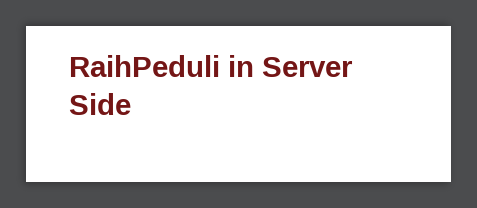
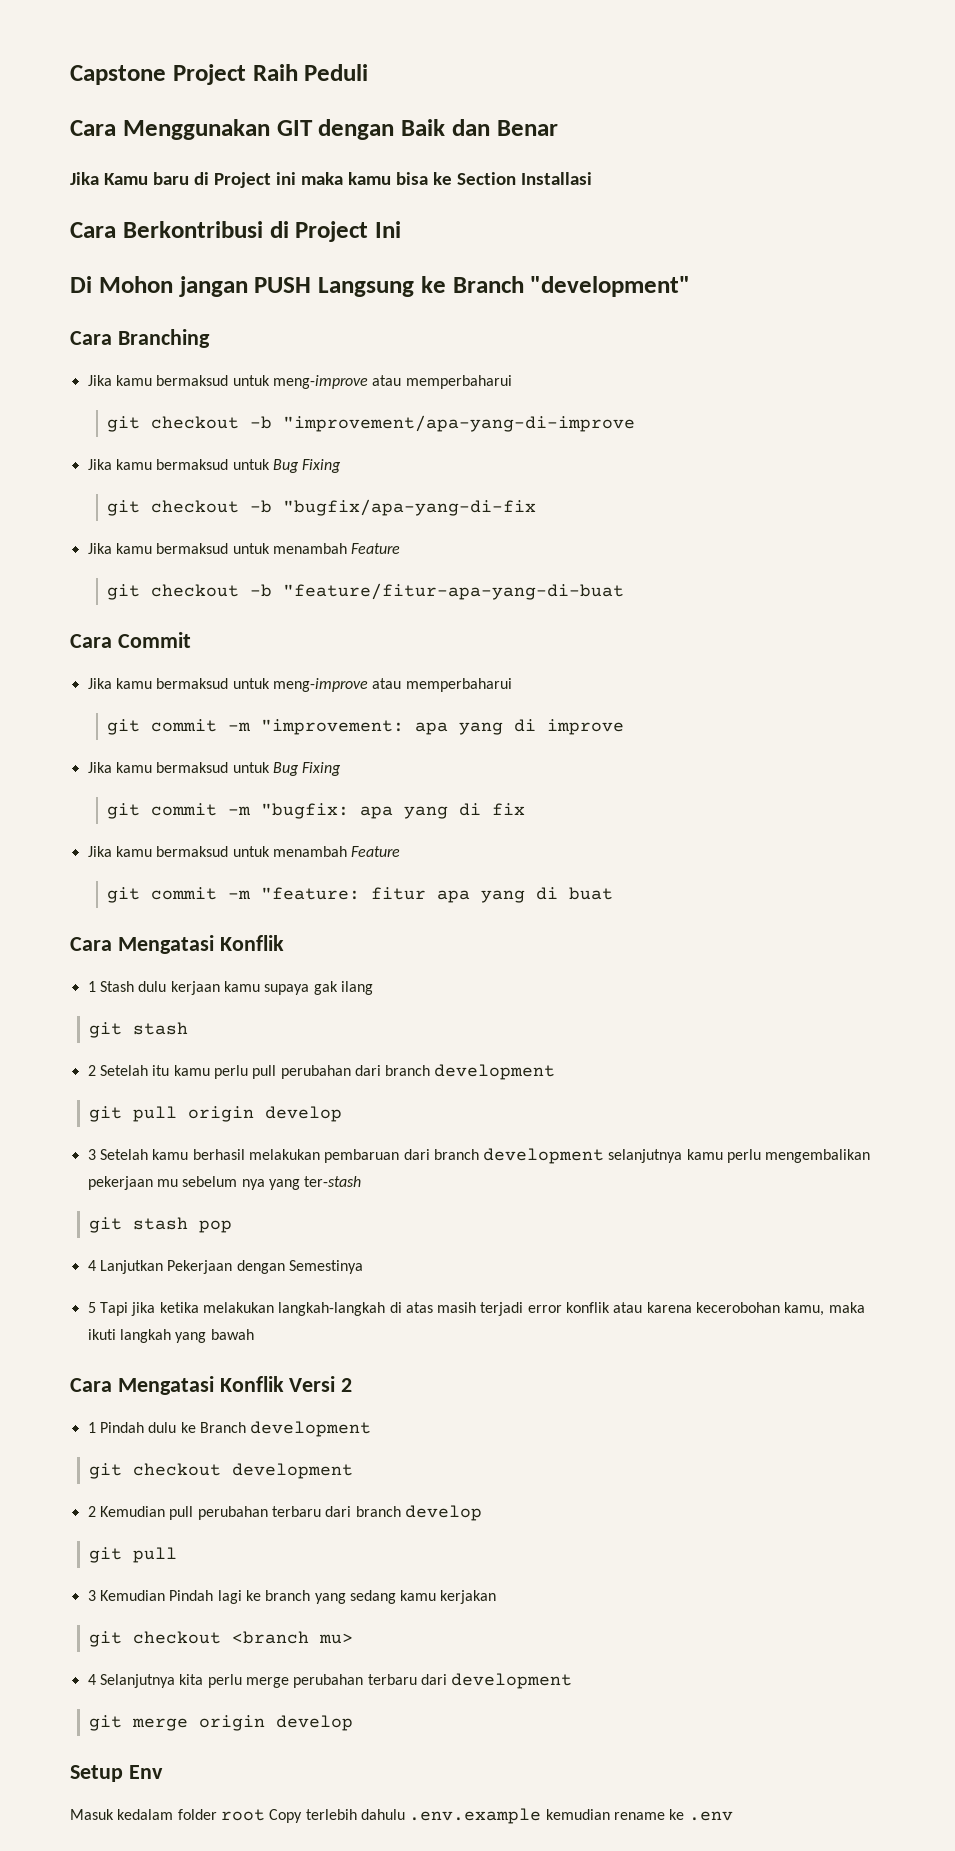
[69,55,353,77] [69,93,131,115] RaihPeduli in Server Side -> [70,64,369,85] [70,119,558,140] [70,172,592,188] [70,221,401,242] [70,276,691,297] [70,329,210,348] [87,375,512,389] [107,415,636,432] [87,459,342,473] [107,499,537,516] [87,543,401,554] [107,583,625,600] [70,632,191,648] [87,678,512,692] [107,719,625,735] [87,762,342,776] [107,803,526,819] [87,846,401,857] [107,887,614,903] [70,935,284,954] [87,981,373,995] [88,1022,188,1038] [87,1064,556,1080] [88,1106,342,1122] [87,1148,871,1164] [87,1176,362,1190] [88,1217,232,1233] [87,1260,363,1274] [87,1302,865,1316] [87,1329,254,1343] [70,1376,353,1395] [87,1421,372,1437] [88,1463,353,1479] [87,1505,482,1521] [88,1547,177,1563] [87,1590,497,1604] [88,1631,353,1647] [87,1673,573,1689] [88,1715,353,1731] [70,1765,163,1782] [70,1808,733,1824] Capstone Project Raih Peduli // Cara Menggunakan GIT dengan Baik dan Benar // Jika Kamu baru di Project ini maka kamu bisa ke Section Installasi // Cara Berkontribusi di Project Ini // Di Mohon jangan PUSH Langsung ke Branch "development" // Cara Branching // Jika kamu bermaksud untuk meng-improve atau memperbaharui // git checkout -b "improvement/apa-yang-di-improve // Jika kamu bermaksud untuk Bug Fixing // git checkout -b "bugfix/apa-yang-di-fix // Jika kamu bermaksud untuk menambah Feature // git checkout -b "feature/fitur-apa-yang-di-buat // Cara Commit // Jika kamu bermaksud untuk meng-improve atau memperbaharui // git commit -m "improvement: apa yang di improve // Jika kamu bermaksud untuk Bug Fixing // git commit -m "bugfix: apa yang di fix // Jika kamu bermaksud untuk menambah Feature // git commit -m "feature: fitur apa yang di buat // Cara Mengatasi Konflik // 1 Stash dulu kerjaan kamu supaya gak ilang // git stash // 2 Setelah itu kamu perlu pull perubahan dari branch development // git pull origin develop // 3 Setelah kamu berhasil melakukan pembaruan dari branch development selanjutnya kamu perlu mengembalikan pekerjaan mu sebelum nya yang ter-stash // git stash pop // 4 Lanjutkan Pekerjaan dengan Semestinya // 5 Tapi jika ketika melakukan langkah-langkah di atas masih terjadi error konflik atau karena kecerobohan kamu, maka ikuti langkah yang bawah // Cara Mengatasi Konflik Versi 2 // 1 Pindah dulu ke Branch development // git checkout development // 2 Kemudian pull perubahan terbaru dari branch develop // git pull // 3 Kemudian Pindah lagi ke branch yang sedang kamu kerjakan // git checkout <branch mu> // 4 Selanjutnya kita perlu merge perubahan terbaru dari development // git merge origin develop // Setup Env // Masuk kedalam folder root Copy terlebih dahulu .env.example kemudian rename ke .env

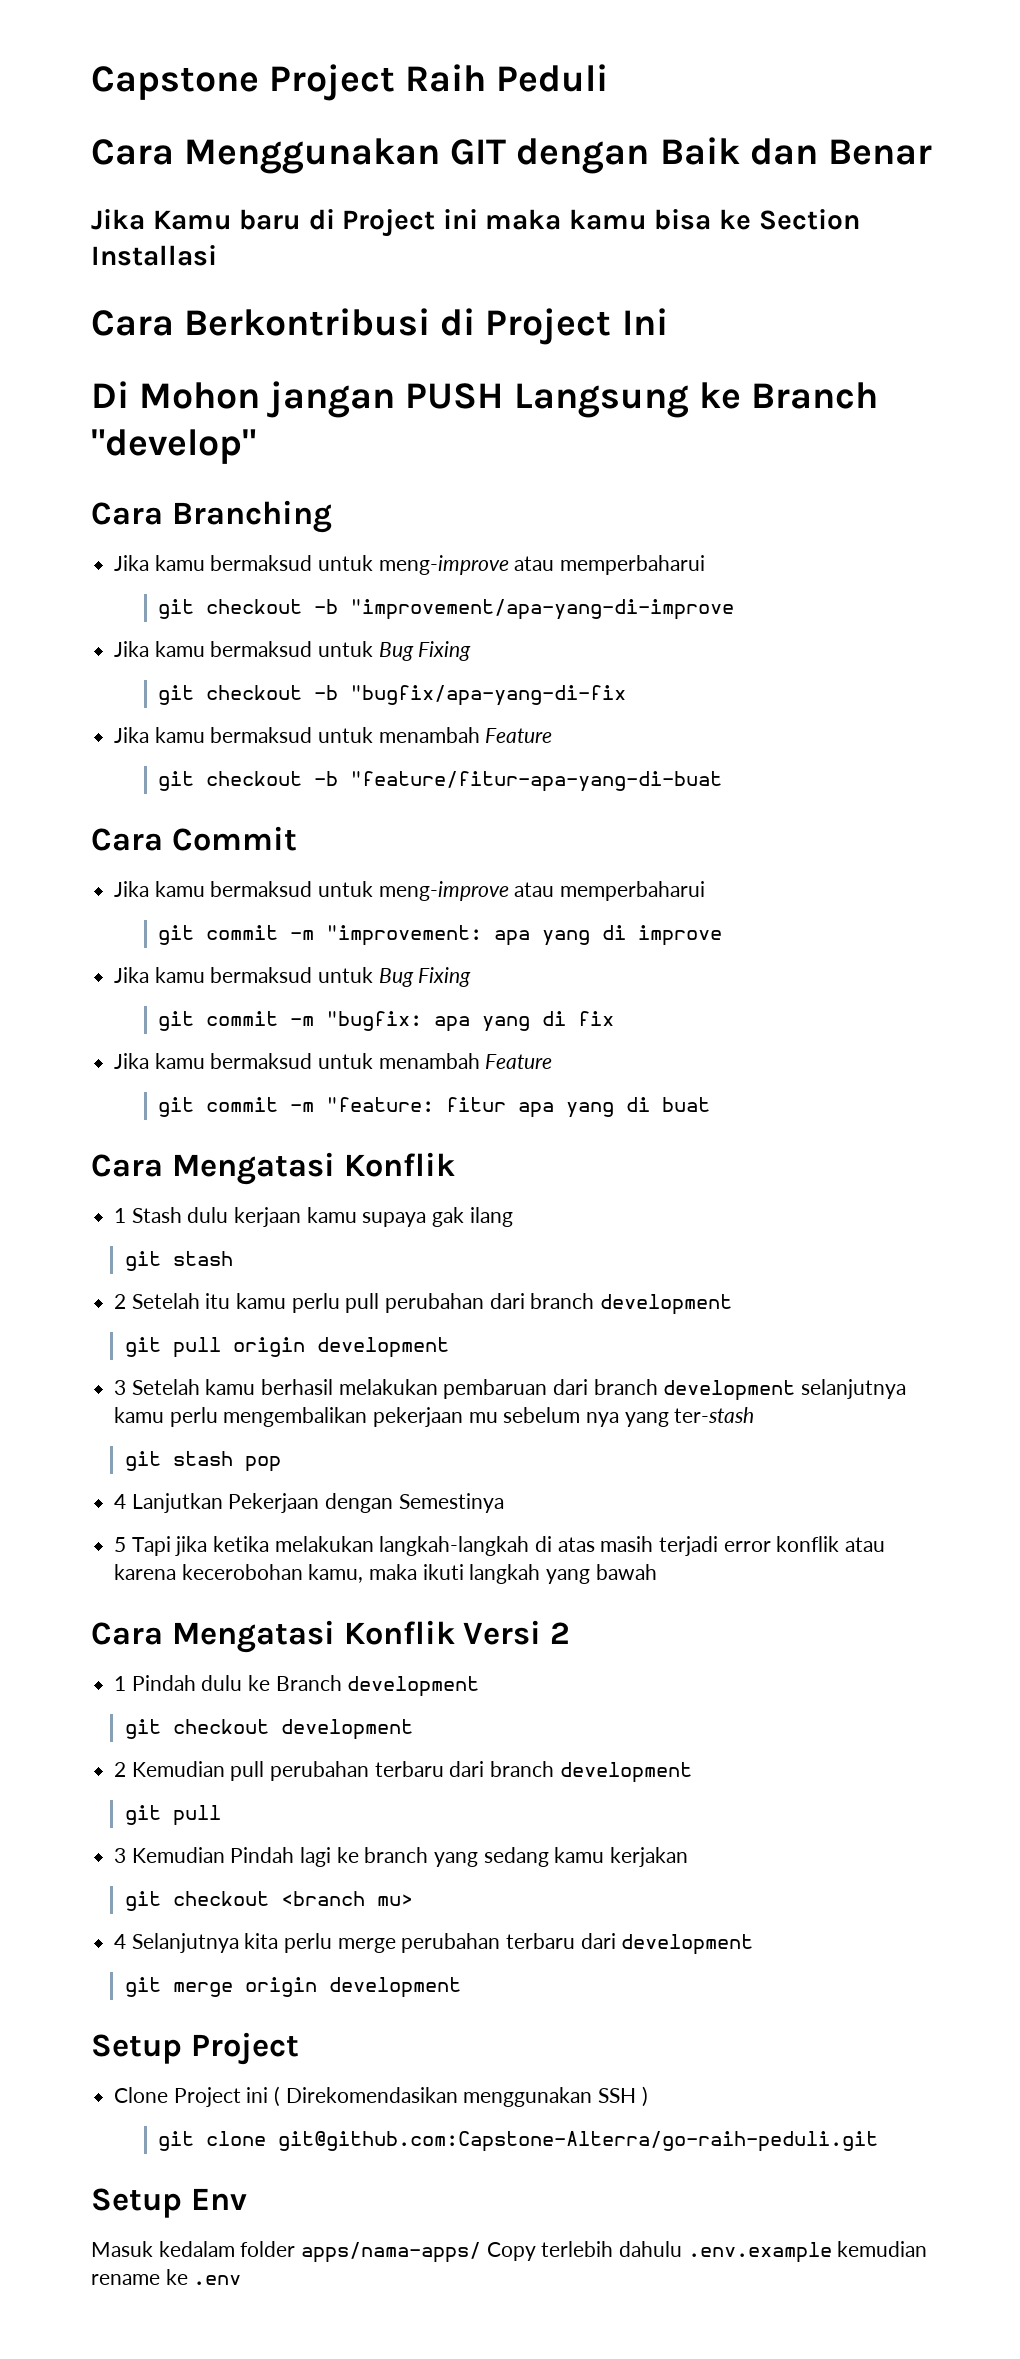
[530,276,691,297] "development" -> [91,429,256,464] "develop"
[264,1106,342,1122] develop -> [316,1337,449,1358] development
[404,1505,482,1521] develop -> [559,1762,692,1783] development
[275,1715,353,1731] develop -> [328,1977,461,1998] [91,2032,299,2065] [114,2086,648,2107] [158,2131,879,2152] development // Setup Project // Clone Project ini ( Direkomendasikan menggunakan SSH ) // git clone git@github.com:Capstone-Alterra/go-raih-peduli.git
[220,1809,265,1821] root -> [301,2242,482,2263] apps/nama-apps/

